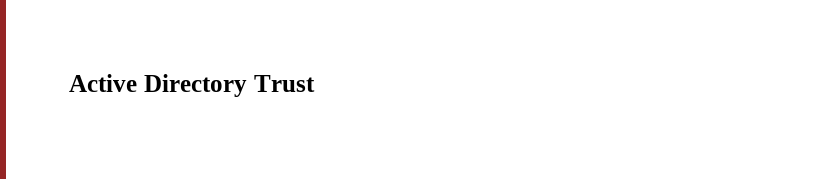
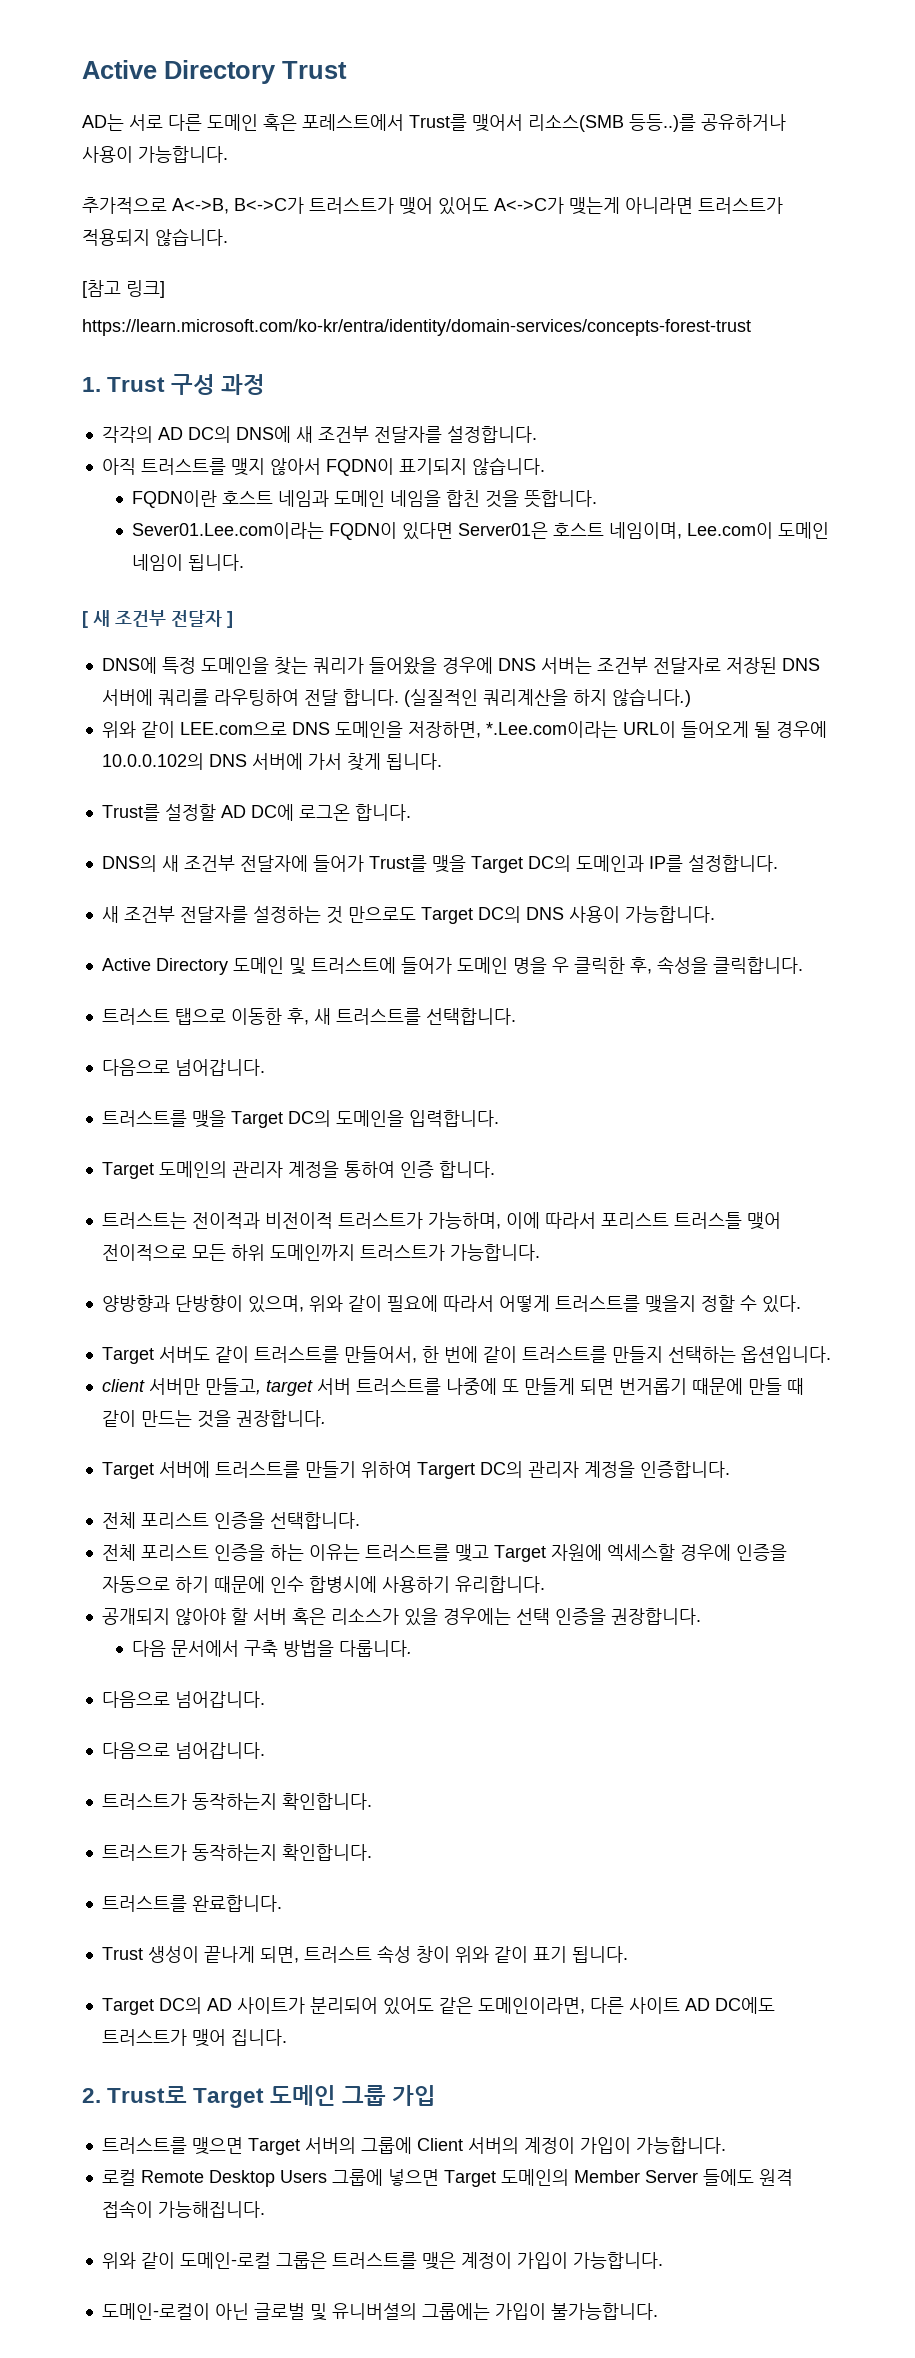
(315, 83) none -> [82,114,786,132] [82,146,228,163] [82,197,783,215] [82,228,228,246] [82,280,165,298] [82,319,751,336] [82,374,266,395] [101,426,537,443] [101,457,545,476] [131,490,597,508] [131,522,829,540] [131,554,244,571] [82,610,233,628] [101,657,820,675] [101,688,691,707] [101,721,827,738] [101,753,442,771] [101,804,411,821] [101,855,778,873] [101,906,715,924] [101,956,803,975] [101,1008,516,1025] [101,1059,265,1076] [101,1110,499,1128] [101,1161,495,1179] [101,1212,781,1230] [101,1244,540,1261] [101,1295,801,1313] [101,1346,831,1364] [101,1378,804,1396] [101,1410,326,1428] [101,1461,730,1479] [101,1512,360,1529] [101,1544,787,1562] [101,1576,545,1593] [101,1608,701,1626] [131,1640,412,1657] [101,1691,265,1708] [101,1742,265,1759] [101,1793,372,1810] [101,1844,372,1861] [101,1895,282,1912] [101,1945,628,1963] [101,1997,775,2015] [101,2029,287,2047] [82,2085,437,2108] [101,2137,726,2155] [101,2169,793,2187] [101,2200,265,2218] [101,2252,663,2270] [101,2303,658,2321] // AD는 서로 다른 도메인 혹은 포레스트에서 Trust를 맺어서 리소스(SMB 등등..)를 공유하거나 사용이 가능합니다. // 추가적으로 A<->B, B<->C가 트러스트가 맺어 있어도 A<->C가 맺는게 아니라면 트러스트가 적용되지 않습니다. // [참고 링크] // https://learn.microsoft.com/ko-kr/entra/identity/domain-services/concepts-forest-trust // 1. Trust 구성 과정 // 각각의 AD DC의 DNS에 새 조건부 전달자를 설정합니다. // 아직 트러스트를 맺지 않아서 FQDN이 표기되지 않습니다. // FQDN이란 호스트 네임과 도메인 네임을 합친 것을 뜻합니다. // Sever01.Lee.com이라는 FQDN이 있다면 Server01은 호스트 네임이며, Lee.com이 도메인 네임이 됩니다. // [ 새 조건부 전달자 ] // DNS에 특정 도메인을 찾는 쿼리가 들어왔을 경우에 DNS 서버는 조건부 전달자로 저장된 DNS 서버에 쿼리를 라우팅하여 전달 합니다. (실질적인 쿼리계산을 하지 않습니다.) // 위와 같이 LEE.com으로 DNS 도메인을 저장하면, *.Lee.com이라는 URL이 들어오게 될 경우에 10.0.0.102의 DNS 서버에 가서 찾게 됩니다. // Trust를 설정할 AD DC에 로그온 합니다. // DNS의 새 조건부 전달자에 들어가 Trust를 맺을 Target DC의 도메인과 IP를 설정합니다. // 새 조건부 전달자를 설정하는 것 만으로도 Target DC의 DNS 사용이 가능합니다. // Active Directory 도메인 및 트러스트에 들어가 도메인 명을 우 클릭한 후, 속성을 클릭합니다. // 트러스트 탭으로 이동한 후, 새 트러스트를 선택합니다. // 다음으로 넘어갑니다. // 트러스트를 맺을 Target DC의 도메인을 입력합니다. // Target 도메인의 관리자 계정을 통하여 인증 합니다. // 트러스트는 전이적과 비전이적 트러스트가 가능하며, 이에 따라서 포리스트 트러스틀 맺어 전이적으로 모든 하위 도메인까지 트러스트가 가능합니다. // 양방향과 단방향이 있으며, 위와 같이 필요에 따라서 어떻게 트러스트를 맺을지 정할 수 있다. // Target 서버도 같이 트러스트를 만들어서, 한 번에 같이 트러스트를 만들지 선택하는 옵션입니다. // client 서버만 만들고, target 서버 트러스트를 나중에 또 만들게 되면 번거롭기 때문에 만들 때 같이 만드는 것을 권장합니다. // Target 서버에 트러스트를 만들기 위하여 Targert DC의 관리자 계정을 인증합니다. // 전체 포리스트 인증을 선택합니다. // 전체 포리스트 인증을 하는 이유는 트러스트를 맺고 Target 자원에 엑세스할 경우에 인증을 자동으로 하기 때문에 인수 합병시에 사용하기 유리합니다. // 공개되지 않아야 할 서버 혹은 리소스가 있을 경우에는 선택 인증을 권장합니다. // 다음 문서에서 구축 방법을 다룹니다. // 다음으로 넘어갑니다. // 다음으로 넘어갑니다. // 트러스트가 동작하는지 확인합니다. // 트러스트가 동작하는지 확인합니다. // 트러스트를 완료합니다. // Trust 생성이 끝나게 되면, 트러스트 속성 창이 위와 같이 표기 됩니다. // Target DC의 AD 사이트가 분리되어 있어도 같은 도메인이라면, 다른 사이트 AD DC에도 트러스트가 맺어 집니다. // 2. Trust로 Target 도메인 그룹 가입 // 트러스트를 맺으면 Target 서버의 그룹에 Client 서버의 계정이 가입이 가능합니다. // 로컬 Remote Desktop Users 그룹에 넣으면 Target 도메인의 Member Server 들에도 원격 접속이 가능해집니다. // 위와 같이 도메인-로컬 그룹은 트러스트를 맺은 계정이 가입이 가능합니다. // 도메인-로컬이 아닌 글로벌 및 유니버셜의 그룹에는 가입이 불가능합니다.

